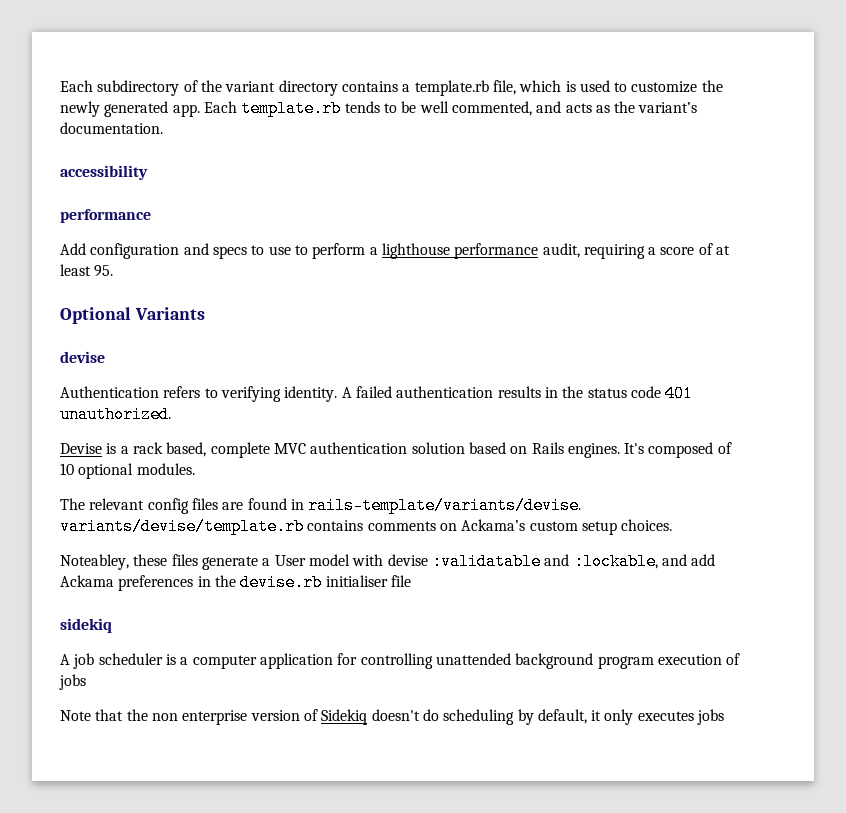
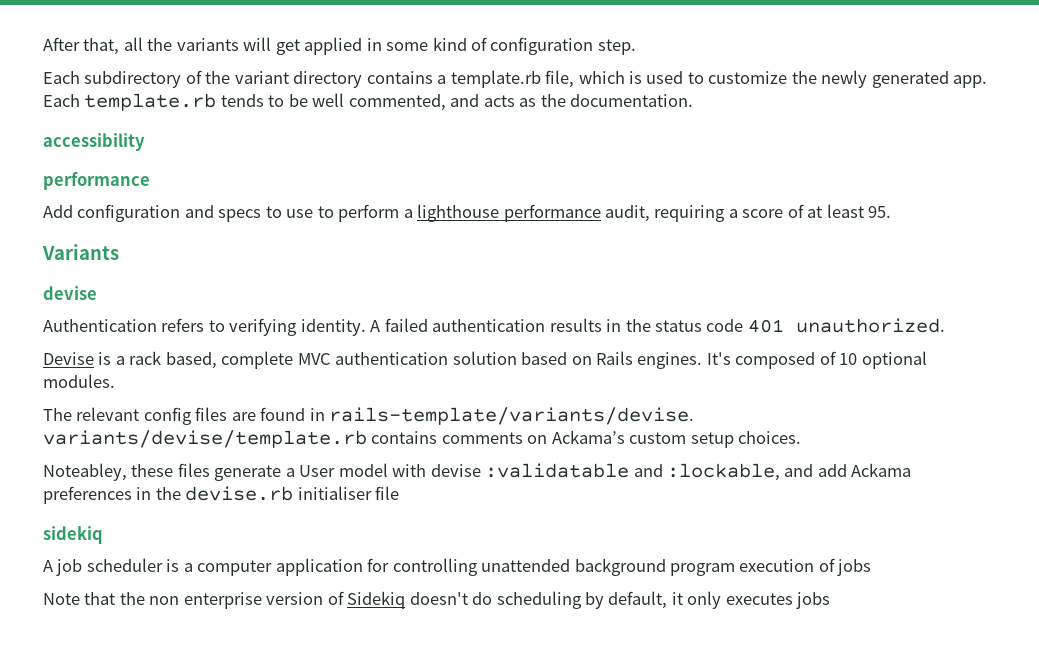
(60, 86) none -> [43,37,636,55] After that, all the variants will get applied in some kind of configuration step. //
[638,102,698,113] variant’s -> (566, 100) none
[60,307,131,324] Optional -> (892, 212) none

